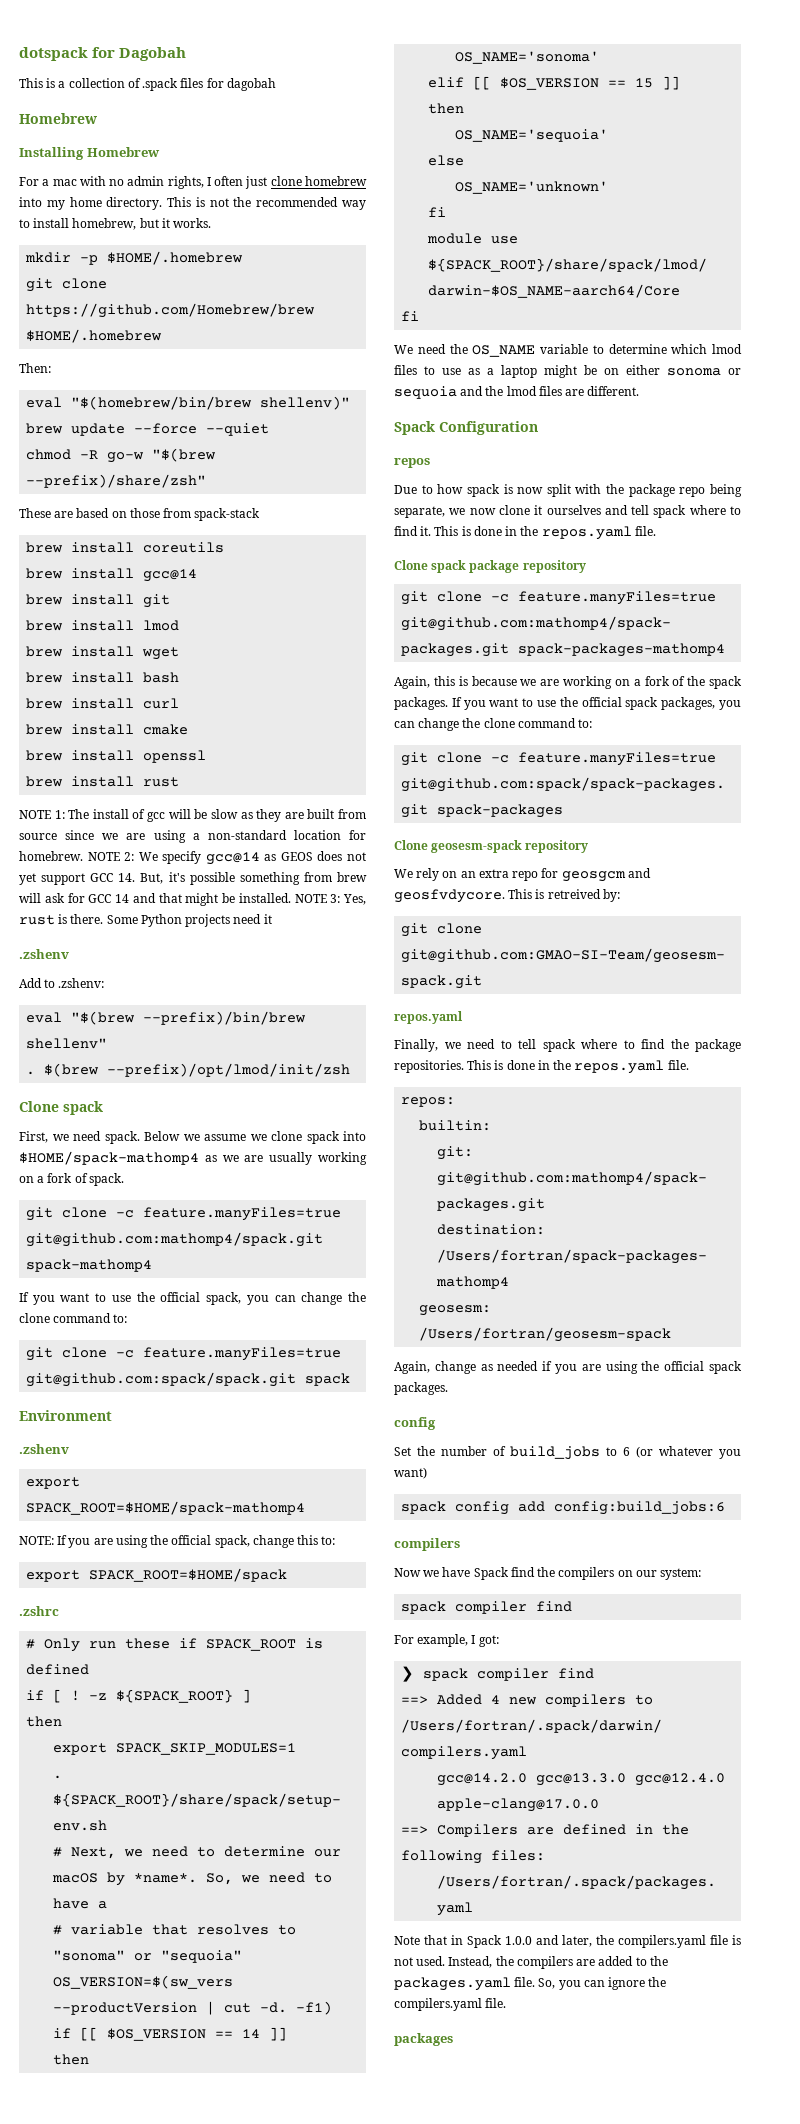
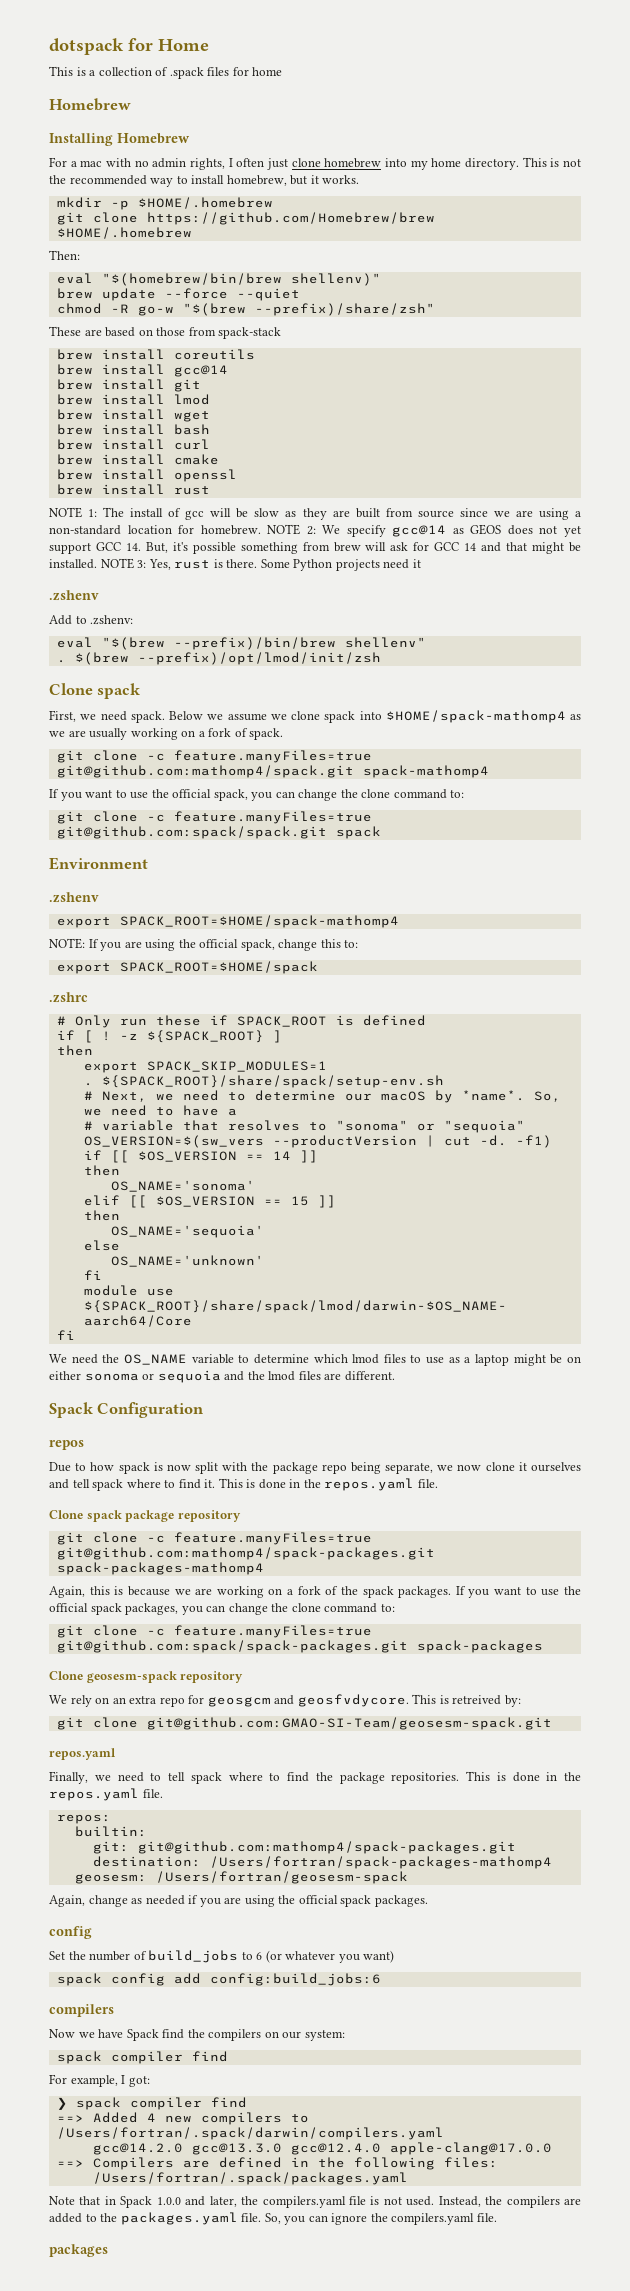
[119,47,187,61] Dagobah -> [158,39,209,51] Home
[226,78,276,91] dagobah -> [252,67,283,76] home

